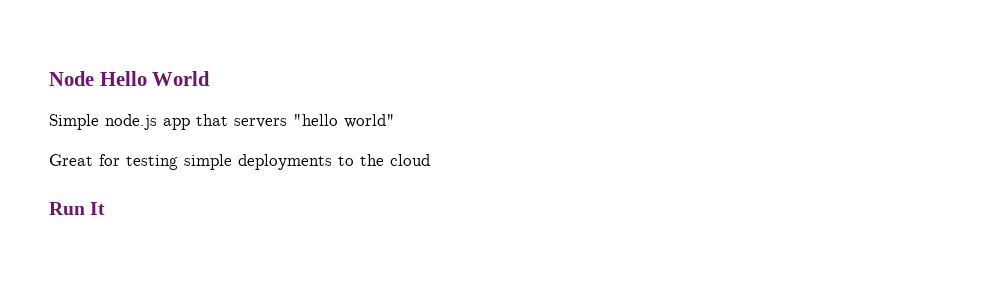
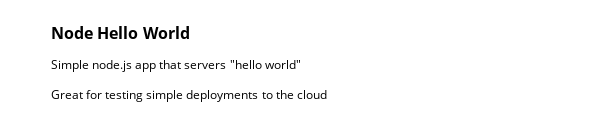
[49,202,106,215] // Run It -> (327, 94) none

